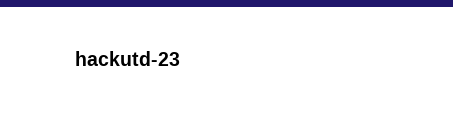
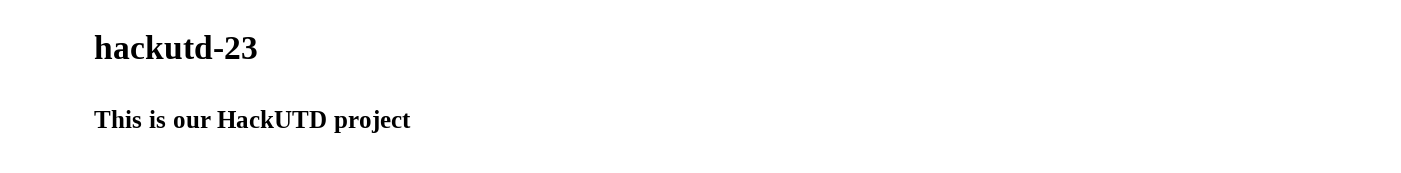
(180, 58) none -> [94,110,411,133] // This is our HackUTD project

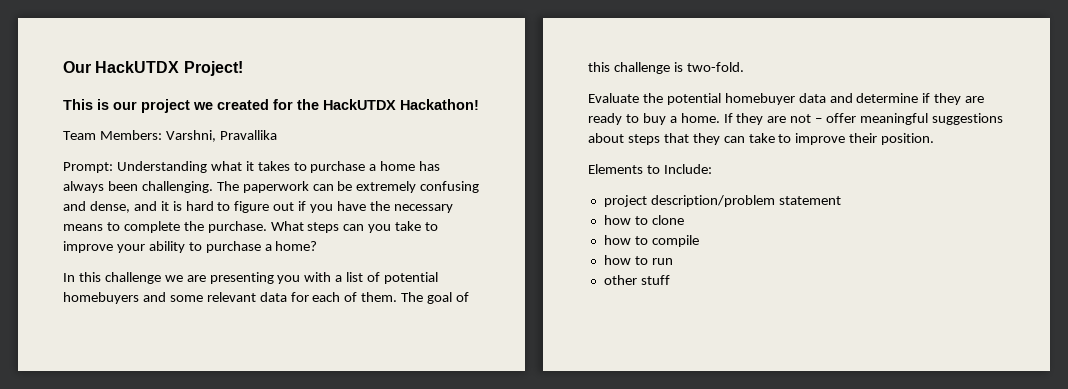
[94,35,258,59] hackutd-23 -> [63,61,243,76] Our HackUTDX Project!
[217,110,411,133] HackUTD project -> [141,99,479,113] [63,130,277,142] [63,161,441,173] [63,181,480,193] [63,201,453,213] [63,221,439,233] [63,241,318,253] [63,272,439,284] [63,292,470,304] [588,62,744,74] [588,93,985,105] [588,113,1003,125] [588,133,935,145] [588,164,712,174] [603,195,841,207] [603,215,684,225] [603,235,699,247] [603,255,673,265] [603,275,670,285] project we created for the HackUTDX Hackathon! // Team Members: Varshni, Pravallika // Prompt: Understanding what it takes to purchase a home has always been challenging. The paperwork can be extremely confusing and dense, and it is hard to figure out if you have the necessary means to complete the purchase. What steps can you take to improve your ability to purchase a home? // In this challenge we are presenting you with a list of potential homebuyers and some relevant data for each of them. The goal of this challenge is two-fold. // Evaluate the potential homebuyer data and determine if they are ready to buy a home. If they are not – offer meaningful suggestions about steps that they can take to improve their position. // Elements to Include: // project description/problem statement // how to clone // how to compile // how to run // other stuff

